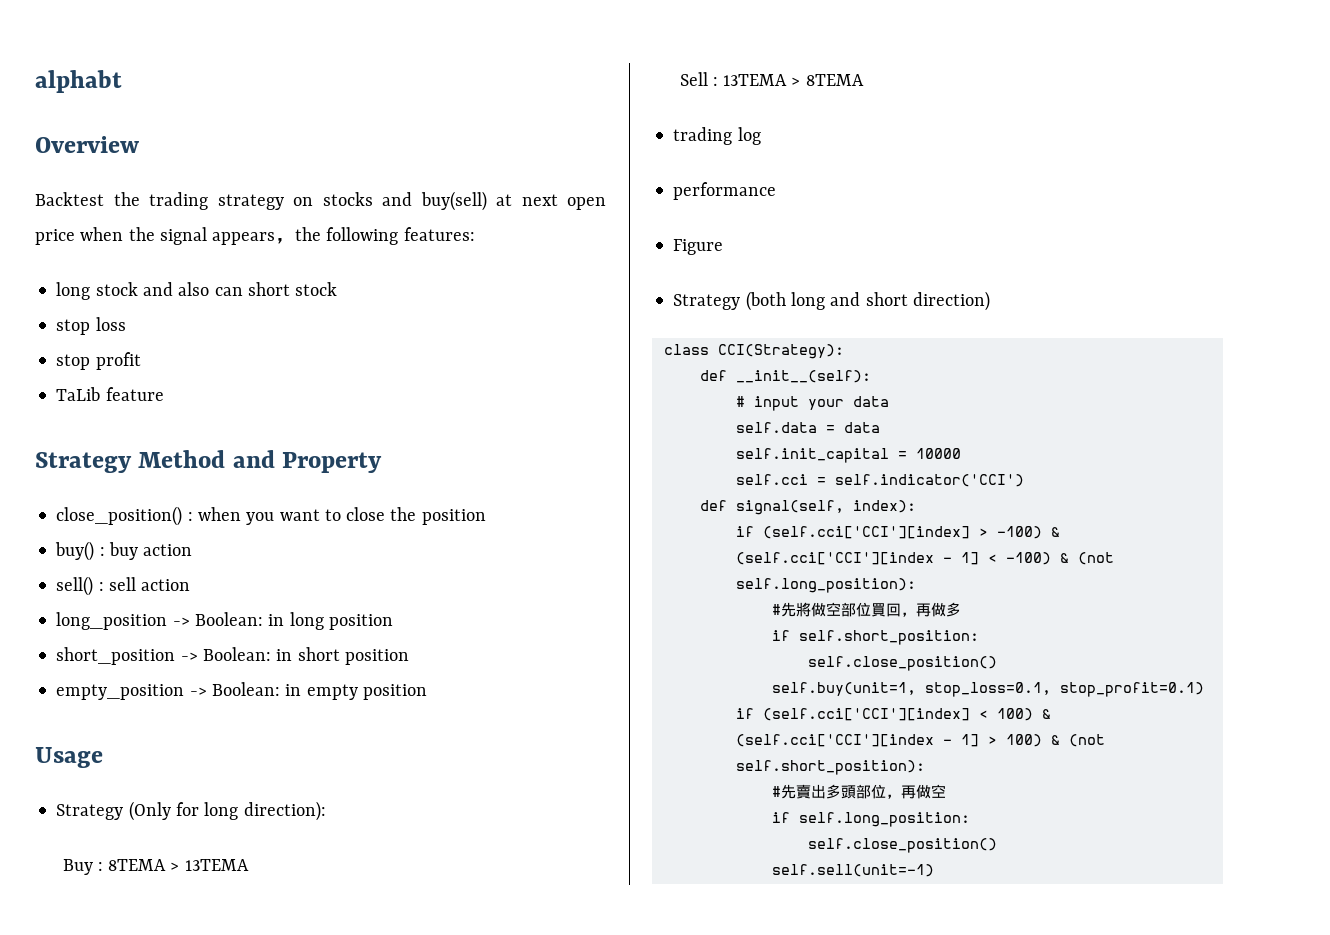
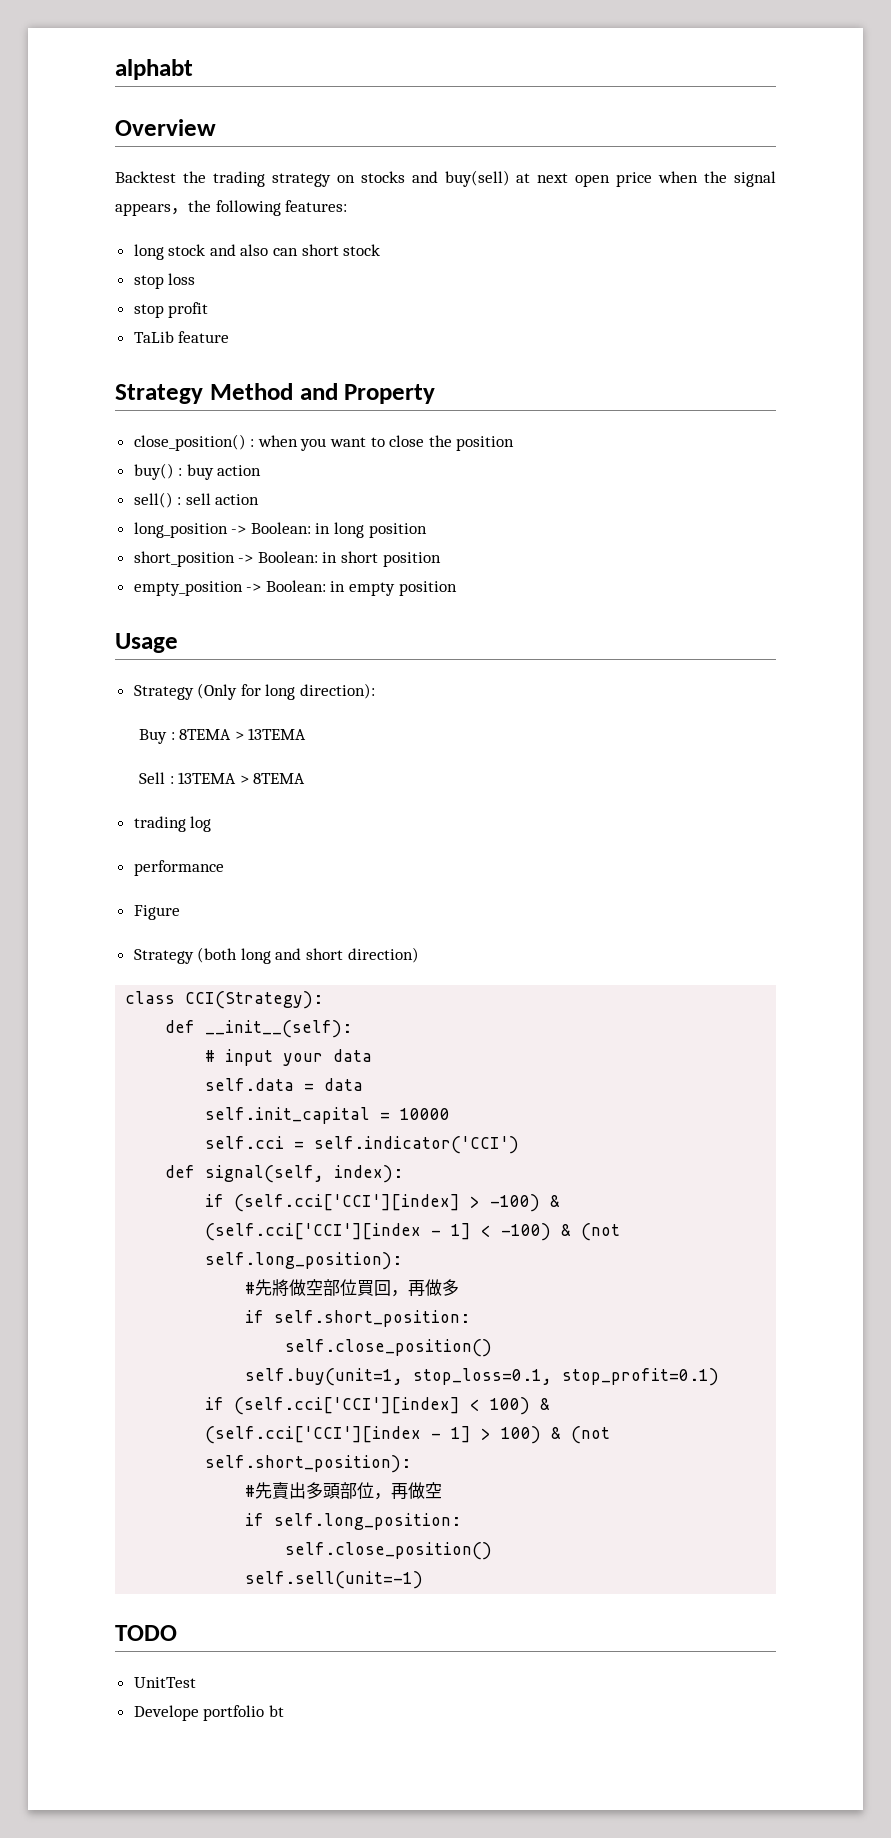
(934, 870) none -> [115,1625,177,1641] [133,1677,196,1688] [133,1705,284,1721] // TODO // UnitTest // Develope portfolio bt

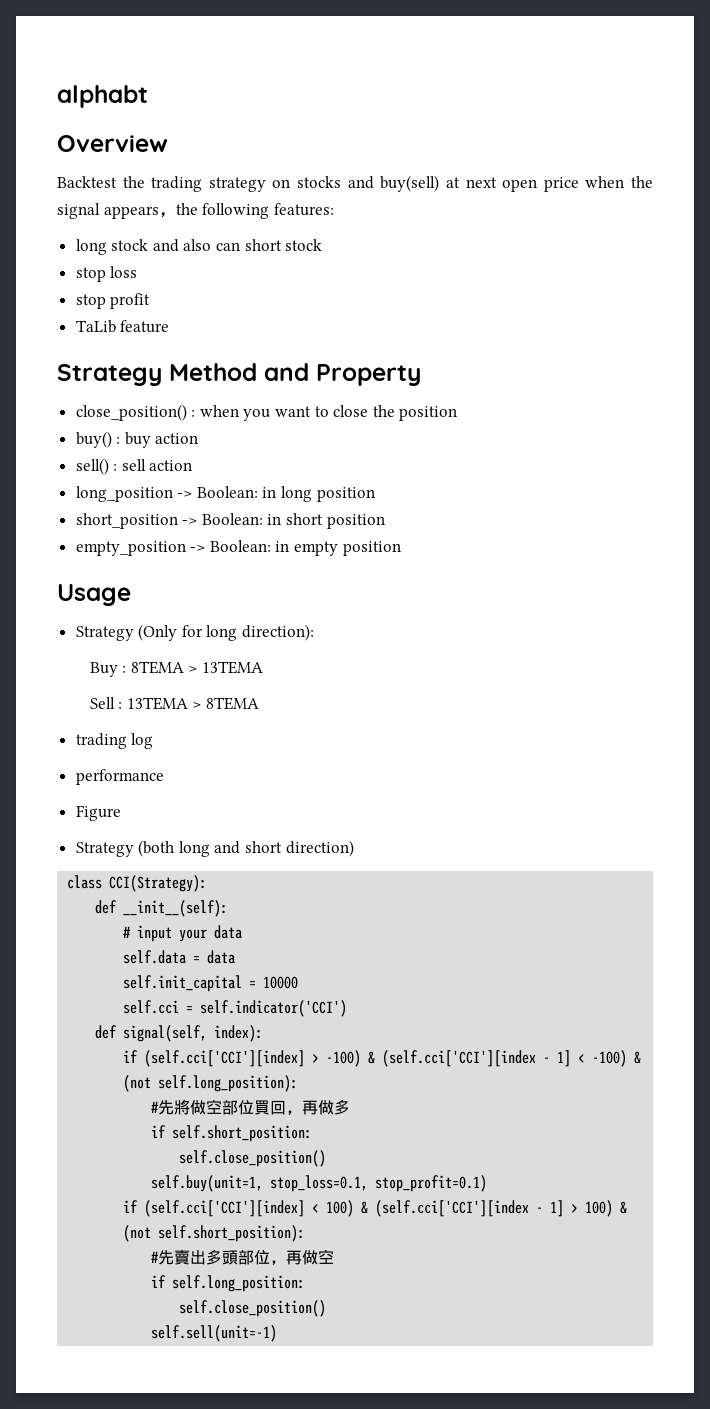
[115,1625,177,1641] [133,1677,196,1688] [133,1705,284,1721] // TODO // UnitTest // Develope portfolio bt -> (278, 1333) none

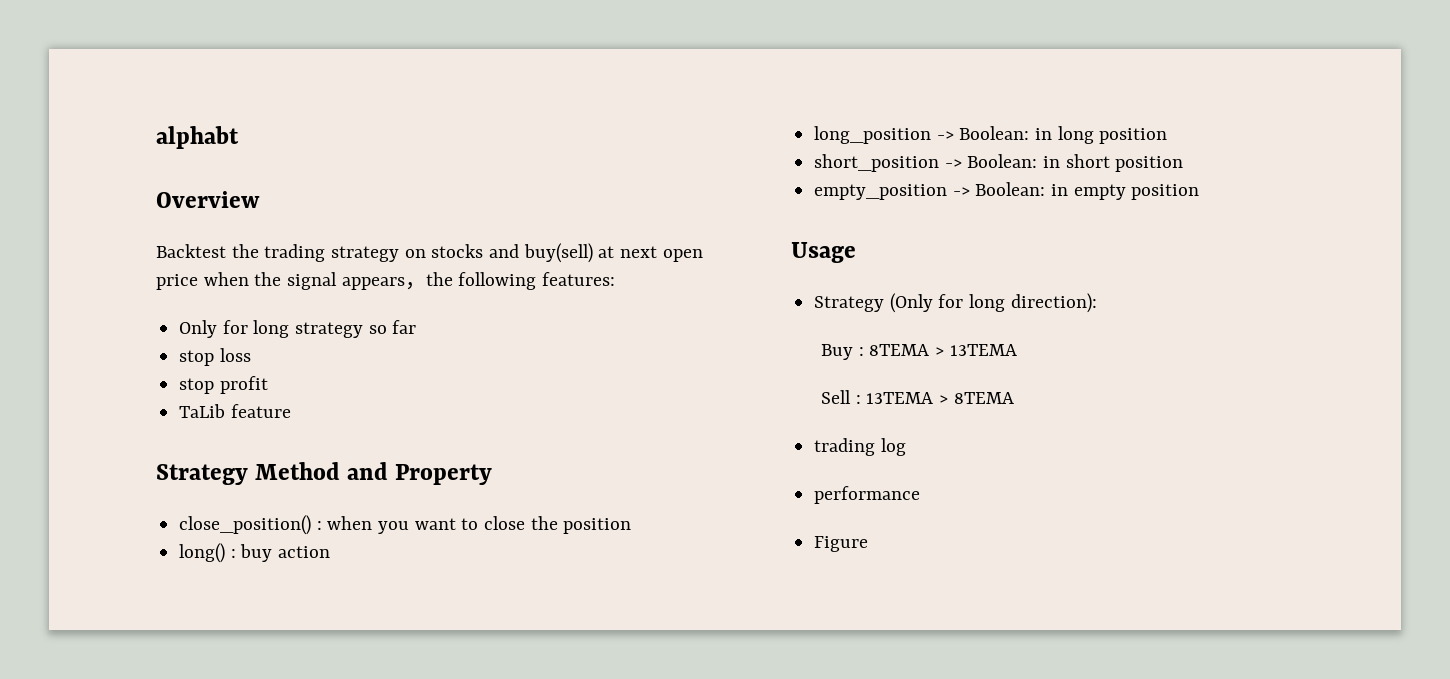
[75,239,323,255] long stock and also can short stock -> [179,320,417,338] Only for long strategy so far
[75,431,112,448] buy() -> [179,543,226,563] long()
[75,458,193,475] // sell() : sell action -> (331, 552) none
[75,840,354,857] [67,875,208,892] [95,900,229,917] [123,925,243,942] [123,950,236,964] [123,975,299,992] [123,1000,348,1017] [95,1025,264,1042] [123,1050,642,1067] [123,1075,299,1092] [151,1099,351,1115] [151,1125,313,1142] [179,1150,327,1167] [151,1175,488,1192] [123,1200,628,1217] [123,1225,306,1242] [151,1249,335,1265] [151,1275,306,1292] [179,1300,327,1317] [151,1325,278,1342] // Strategy (both long and short direction) // class CCI(Strategy): // def __init__(self): // # input your data // self.data = data // self.init_capital = 10000 // self.cci = self.indicator('CCI') // def signal(self, index): // if (self.cci['CCI'][index] > -100) & (self.cci['CCI'][index - 1] < -100) & (not self.long_position): // #先將做空部位買回，再做多 // if self.short_position: // self.close_position() // self.buy(unit=1, stop_loss=0.1, stop_profit=0.1) // if (self.cci['CCI'][index] < 100) & (self.cci['CCI'][index - 1] > 100) & (not self.short_position): // #先賣出多頭部位，再做空 // if self.long_position: // self.close_position() // self.sell(unit=-1) -> (869, 544) none

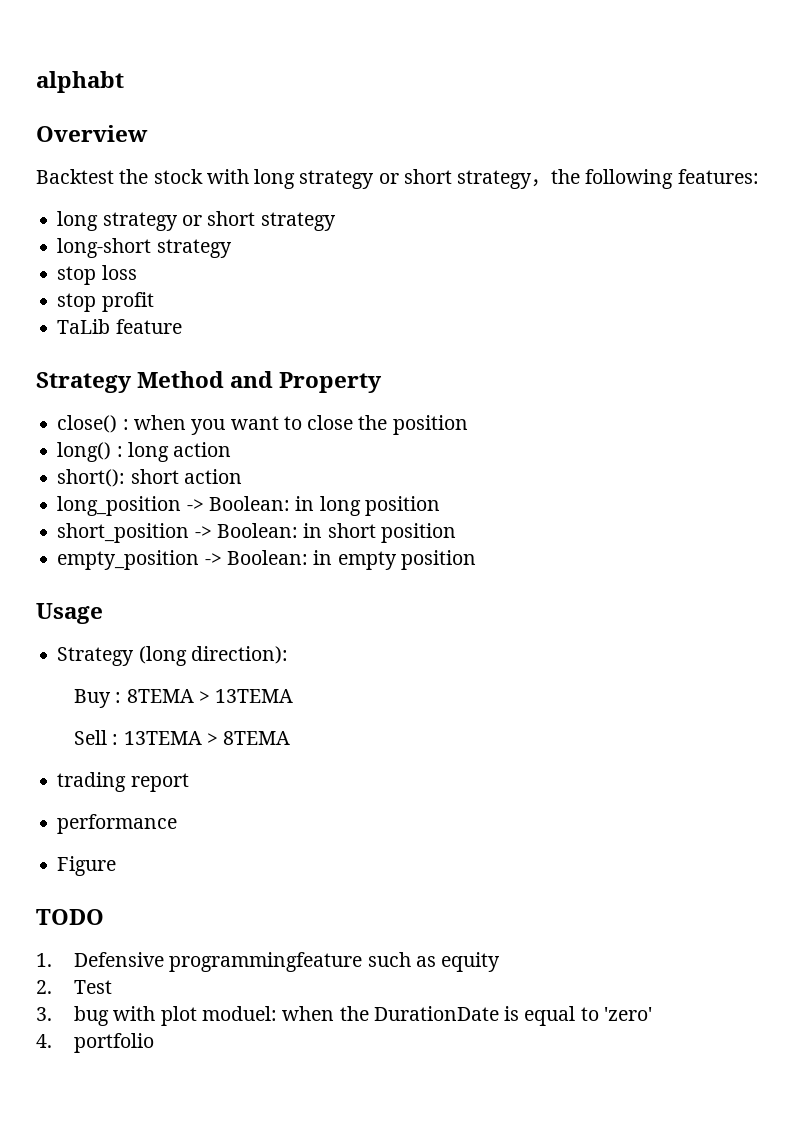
[264,243,703,263] [156,272,616,290] [179,320,417,338] trading strategy on stocks and buy(sell) at next open price when the signal appears，the following features: // Only for long strategy so far -> [153,169,759,189] [57,211,336,231] [57,238,232,258] stock with long strategy or short strategy，the following features: // long strategy or short strategy // long-short strategy
[179,515,312,535] close_position() -> [57,415,118,433] close()
[240,544,273,562] buy -> [127,442,232,462] [57,469,179,487] long action // short(): short
[889,293,1006,313] (Only for long -> [138,646,187,666] (long
[880,438,906,456] log -> [130,773,189,792] report
(869, 544) none -> [36,909,104,925] [36,952,501,972] [36,980,113,994] [36,1006,652,1026] [36,1033,155,1053] // TODO // 1. Defensive programmingfeature such as equity // 2. Test // 3. bug with plot moduel: when the DurationDate is equal to 'zero' // 4. portfolio

